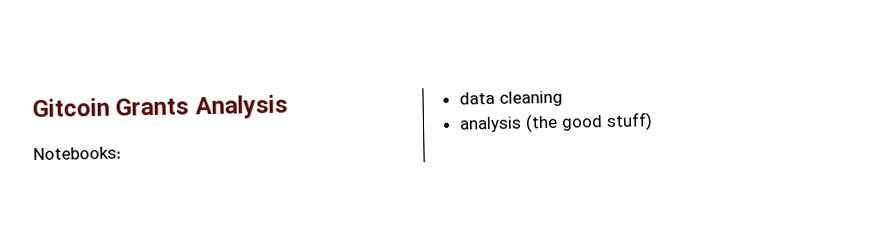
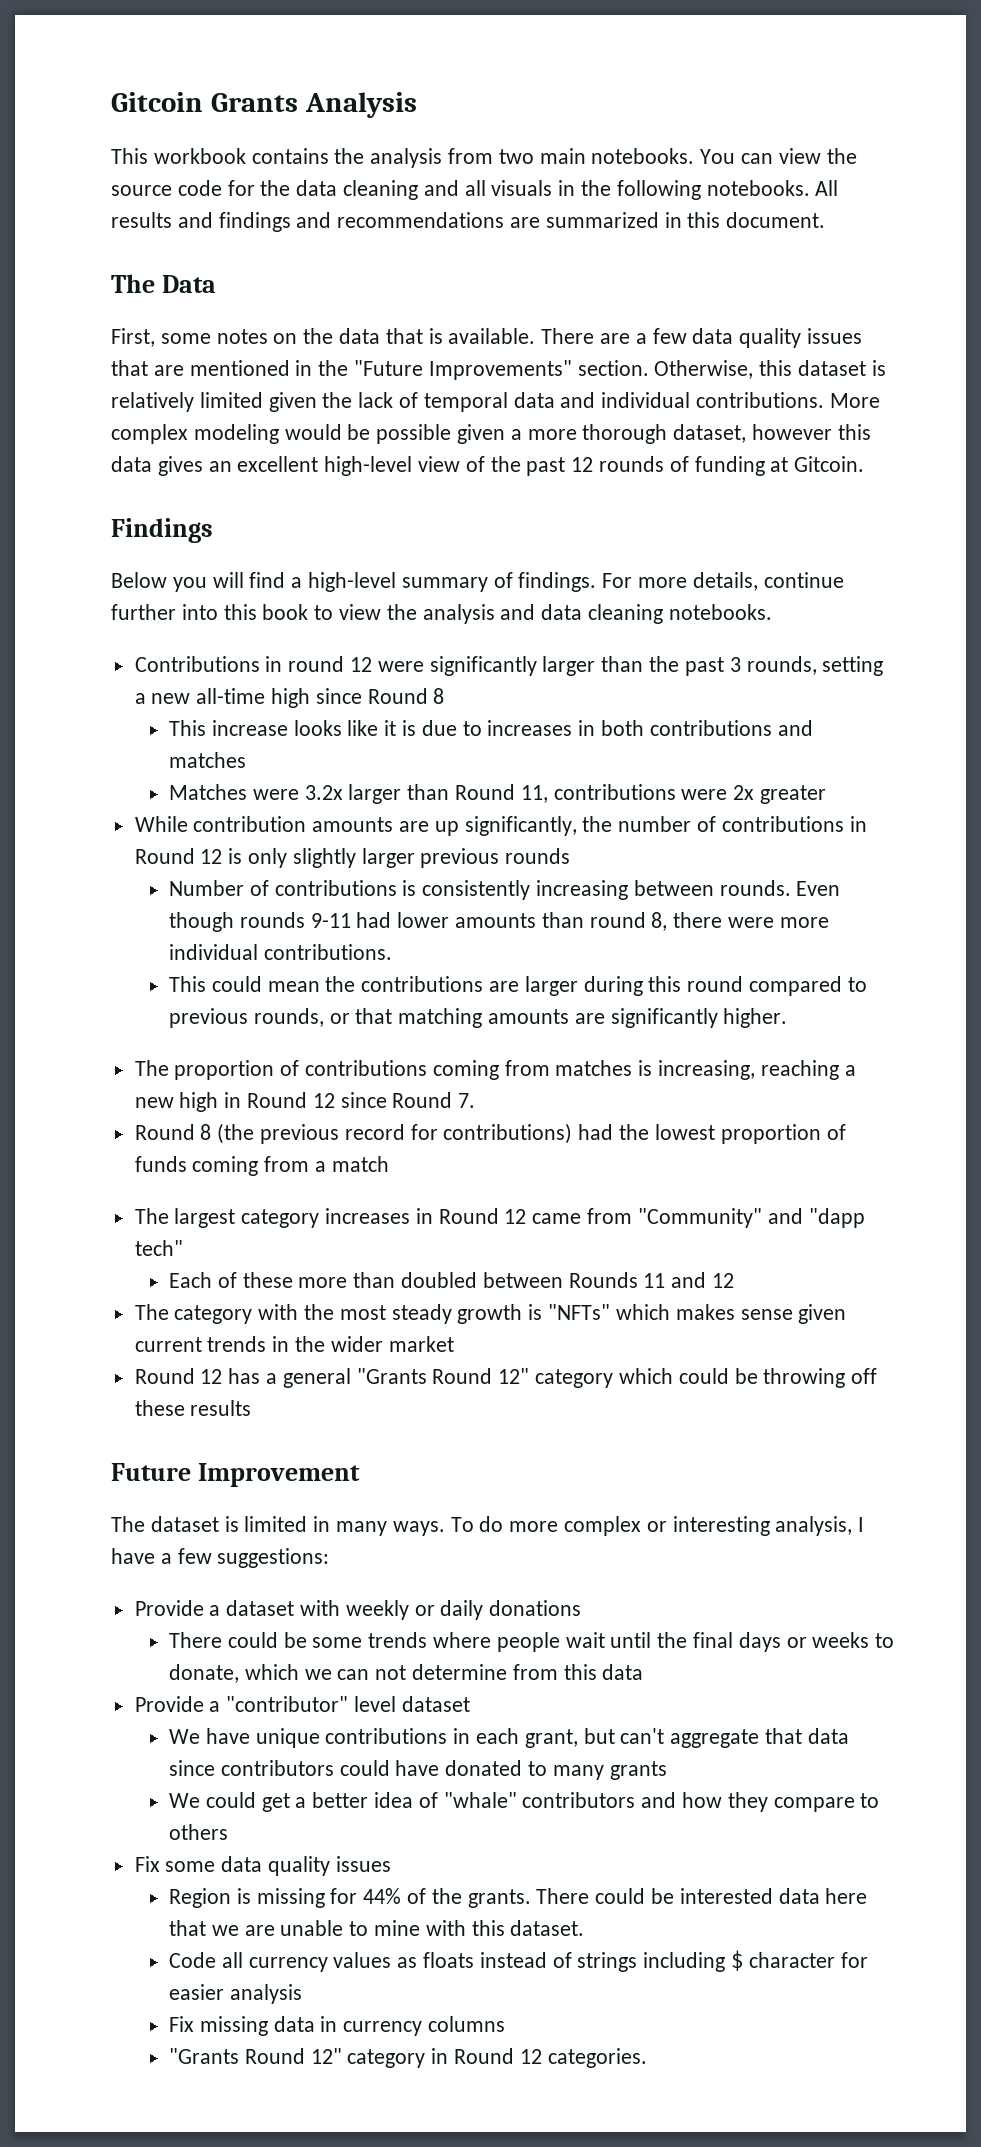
[33,146,121,161] [458,90,563,107] [458,112,653,133] Notebooks: // data cleaning // analysis (the good stuff) -> [111,148,857,168] [111,180,839,200] [111,212,826,232] [111,274,217,293] [111,328,863,348] [111,360,886,380] [111,392,880,412] [111,424,871,444] [111,456,865,476] [111,518,213,543] [111,572,844,592] [111,604,772,624] [134,656,884,676] [134,688,445,708] [168,720,813,736] [168,752,246,768] [168,784,826,804] [134,816,867,836] [134,848,571,868] [168,880,841,900] [168,912,829,932] [168,944,392,960] [168,976,867,996] [168,1008,788,1028] [134,1060,856,1080] [134,1092,476,1112] [134,1123,846,1144] [134,1156,389,1176] [134,1208,865,1228] [134,1240,183,1256] [168,1272,734,1288] [134,1304,847,1324] [134,1336,454,1352] [134,1368,878,1388] [134,1400,252,1416] [111,1463,361,1487] [111,1516,865,1536] [111,1548,330,1568] [134,1600,582,1620] [168,1632,895,1652] [168,1664,644,1683] [134,1696,470,1712] [168,1728,849,1748] [168,1760,667,1780] [168,1792,880,1812] [168,1824,228,1840] [134,1856,391,1876] [168,1888,868,1908] [168,1920,585,1936] [168,1950,868,1972] [168,1984,302,2004] [168,2016,505,2036] [168,2048,647,2068] This workbook contains the analysis from two main notebooks. You can view the source code for the data cleaning and all visuals in the following notebooks. All results and findings and recommendations are summarized in this document. // The Data // First, some notes on the data that is available. There are a few data quality issues that are mentioned in the "Future Improvements" section. Otherwise, this dataset is relatively limited given the lack of temporal data and individual contributions. More complex modeling would be possible given a more thorough dataset, however this data gives an excellent high-level view of the past 12 rounds of funding at Gitcoin. // Findings // Below you will find a high-level summary of findings. For more details, continue further into this book to view the analysis and data cleaning notebooks. // Contributions in round 12 were significantly larger than the past 3 rounds, setting a new all-time high since Round 8 // This increase looks like it is due to increases in both contributions and matches // Matches were 3.2x larger than Round 11, contributions were 2x greater // While contribution amounts are up significantly, the number of contributions in Round 12 is only slightly larger previous rounds // Number of contributions is consistently increasing between rounds. Even though rounds 9-11 had lower amounts than round 8, there were more individual contributions. // This could mean the contributions are larger during this round compared to previous rounds, or that matching amounts are significantly higher. // The proportion of contributions coming from matches is increasing, reaching a new high in Round 12 since Round 7. // Round 8 (the previous record for contributions) had the lowest proportion of funds coming from a match // The largest category increases in Round 12 came from "Community" and "dapp tech" // Each of these more than doubled between Rounds 11 and 12 // The category with the most steady growth is "NFTs" which makes sense given current trends in the wider market // Round 12 has a general "Grants Round 12" category which could be throwing off these results // Future Improvement // The dataset is limited in many ways. To do more complex or interesting analysis, I have a few suggestions: // Provide a dataset with weekly or daily donations // There could be some trends where people wait until the final days or weeks to donate, which we can not determine from this data // Provide a "contributor" level dataset // We have unique contributions in each grant, but can't aggregate that data since contributors could have donated to many grants // We could get a better idea of "whale" contributors and how they compare to others // Fix some data quality issues // Region is missing for 44% of the grants. There could be interested data here that we are unable to mine with this dataset. // Code all currency values as floats instead of strings including $ character for easier analysis // Fix missing data in currency columns // "Grants Round 12" category in Round 12 categories.

